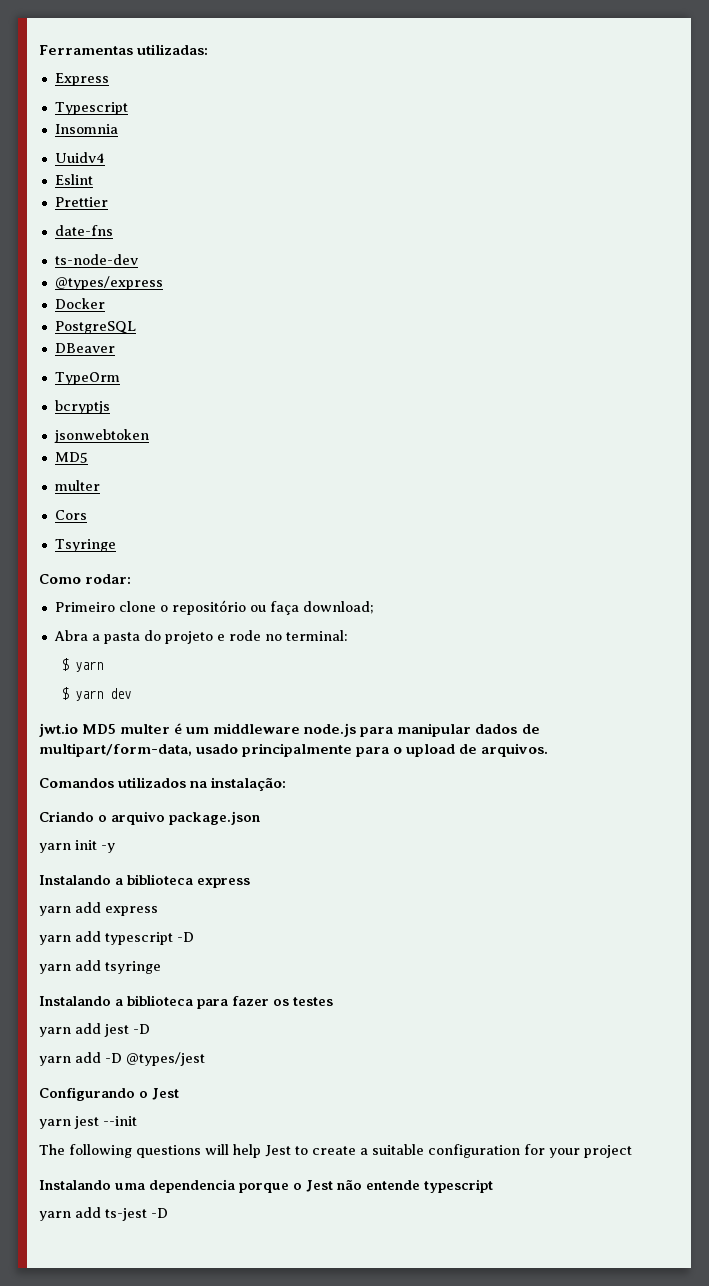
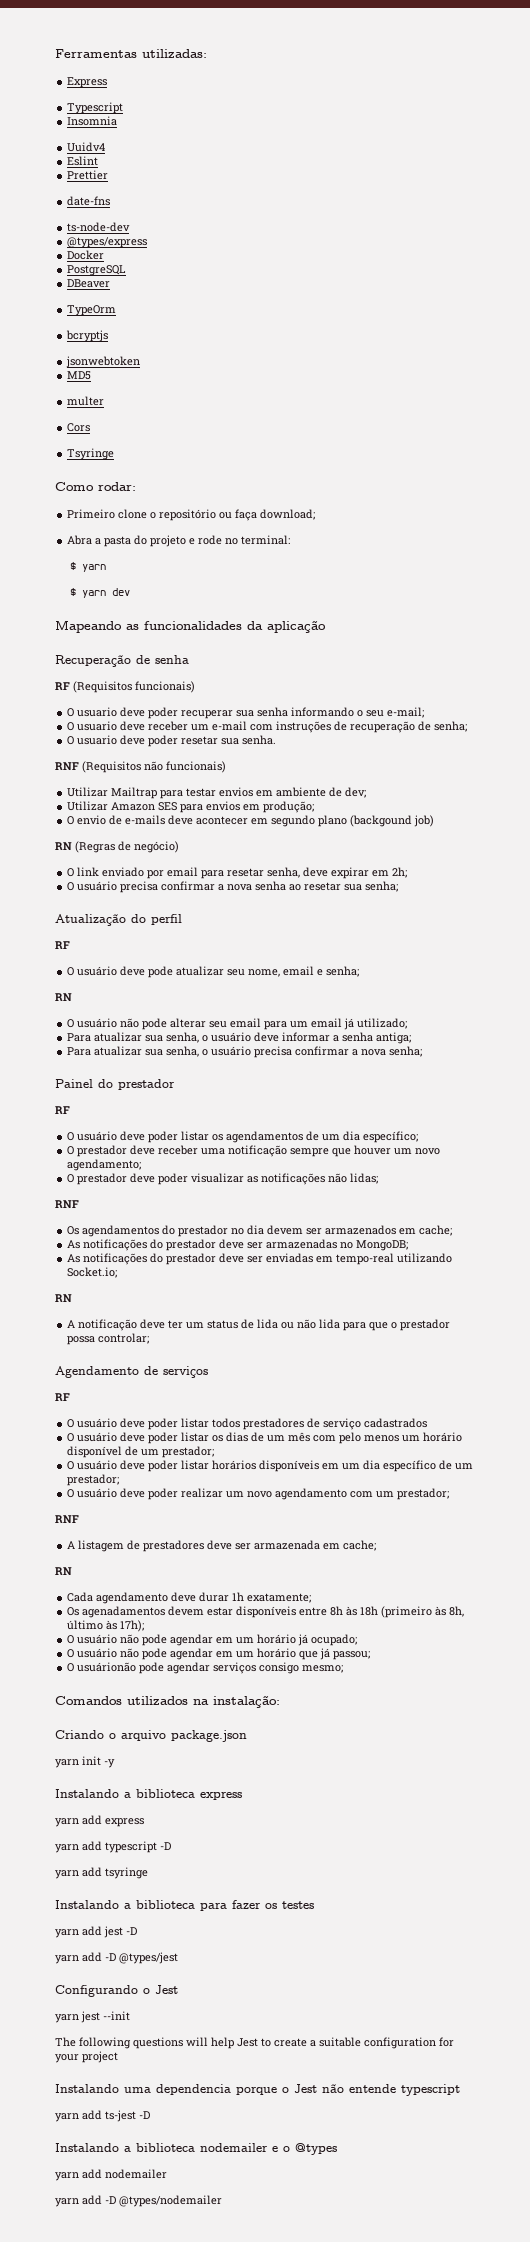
[39,723,540,737] [39,743,549,757] jwt.io MD5 multer é um middleware node.js para manipular dados de multipart/form-data, usado principalmente para o upload de arquivos. -> [55,620,326,633] [55,654,189,667] [55,681,195,693] [67,707,425,719] [67,721,468,733] [67,735,277,747] [55,761,226,773] [67,787,367,799] [67,801,315,813] [67,815,435,827] [55,841,179,853] [67,867,408,879] [67,881,399,893] [55,913,182,926] [55,941,70,949] [67,966,360,978] [55,993,72,1001] [67,1018,408,1030] [67,1032,412,1044] [67,1046,423,1058] [55,1079,175,1090] [55,1106,70,1114] [67,1131,419,1143] [67,1145,441,1157] [67,1159,142,1171] [67,1173,379,1185] [55,1200,79,1208] [67,1225,453,1237] [67,1239,409,1251] [67,1253,453,1265] [67,1267,118,1278] [55,1294,72,1302] [67,1319,451,1331] [67,1333,150,1345] [55,1366,208,1378] [55,1393,70,1401] [67,1418,428,1430] [67,1432,463,1444] [67,1446,215,1458] [67,1460,474,1472] [67,1474,120,1486] [67,1488,450,1500] [55,1515,79,1523] [67,1540,377,1552] [55,1567,72,1575] [67,1592,312,1604] [67,1606,465,1618] [67,1620,145,1632] [67,1634,358,1646] [67,1648,371,1660] [67,1662,344,1674] Mapeando as funcionalidades da aplicação // Recuperação de senha // RF (Requisitos funcionais) // O usuario deve poder recuperar sua senha informando o seu e-mail; // O usuario deve receber um e-mail com instruções de recuperação de senha; // O usuario deve poder resetar sua senha. // RNF (Requisitos não funcionais) // Utilizar Mailtrap para testar envios em ambiente de dev; // Utilizar Amazon SES para envios em produção; // O envio de e-mails deve acontecer em segundo plano (backgound job) // RN (Regras de negócio) // O link enviado por email para resetar senha, deve expirar em 2h; // O usuário precisa confirmar a nova senha ao resetar sua senha; // Atualização do perfil // RF // O usuário deve pode atualizar seu nome, email e senha; // RN // O usuário não pode alterar seu email para um email já utilizado; // Para atualizar sua senha, o usuário deve informar a senha antiga; // Para atualizar sua senha, o usuário precisa confirmar a nova senha; // Painel do prestador // RF // O usuário deve poder listar os agendamentos de um dia específico; // O prestador deve receber uma notificação sempre que houver um novo agendamento; // O prestador deve poder visualizar as notificações não lidas; // RNF // Os agendamentos do prestador no dia devem ser armazenados em cache; // As notificações do prestador deve ser armazenadas no MongoDB; // As notificações do prestador deve ser enviadas em tempo-real utilizando Socket.io; // RN // A notificação deve ter um status de lida ou não lida para que o prestador possa controlar; // Agendamento de serviços // RF // O usuário deve poder listar todos prestadores de serviço cadastrados // O usuário deve poder listar os dias de um mês com pelo menos um horário disponível de um prestador; // O usuário deve poder listar horários disponíveis em um dia específico de um prestador; // O usuário deve poder realizar um novo agendamento com um prestador; // RNF // A listagem de prestadores deve ser armazenada em cache; // RN // Cada agendamento deve durar 1h exatamente; // Os agenadamentos devem estar disponíveis entre 8h às 18h (primeiro às 8h, último às 17h); // O usuário não pode agendar em um horário já ocupado; // O usuário não pode agendar em um horário que já passou; // O usuárionão pode agendar serviços consigo mesmo;
(168, 1213) none -> [55,2143,337,2155] [55,2169,167,2181] [55,2195,222,2207] // Instalando a biblioteca nodemailer e o @types // yarn add nodemailer // yarn add -D @types/nodemailer

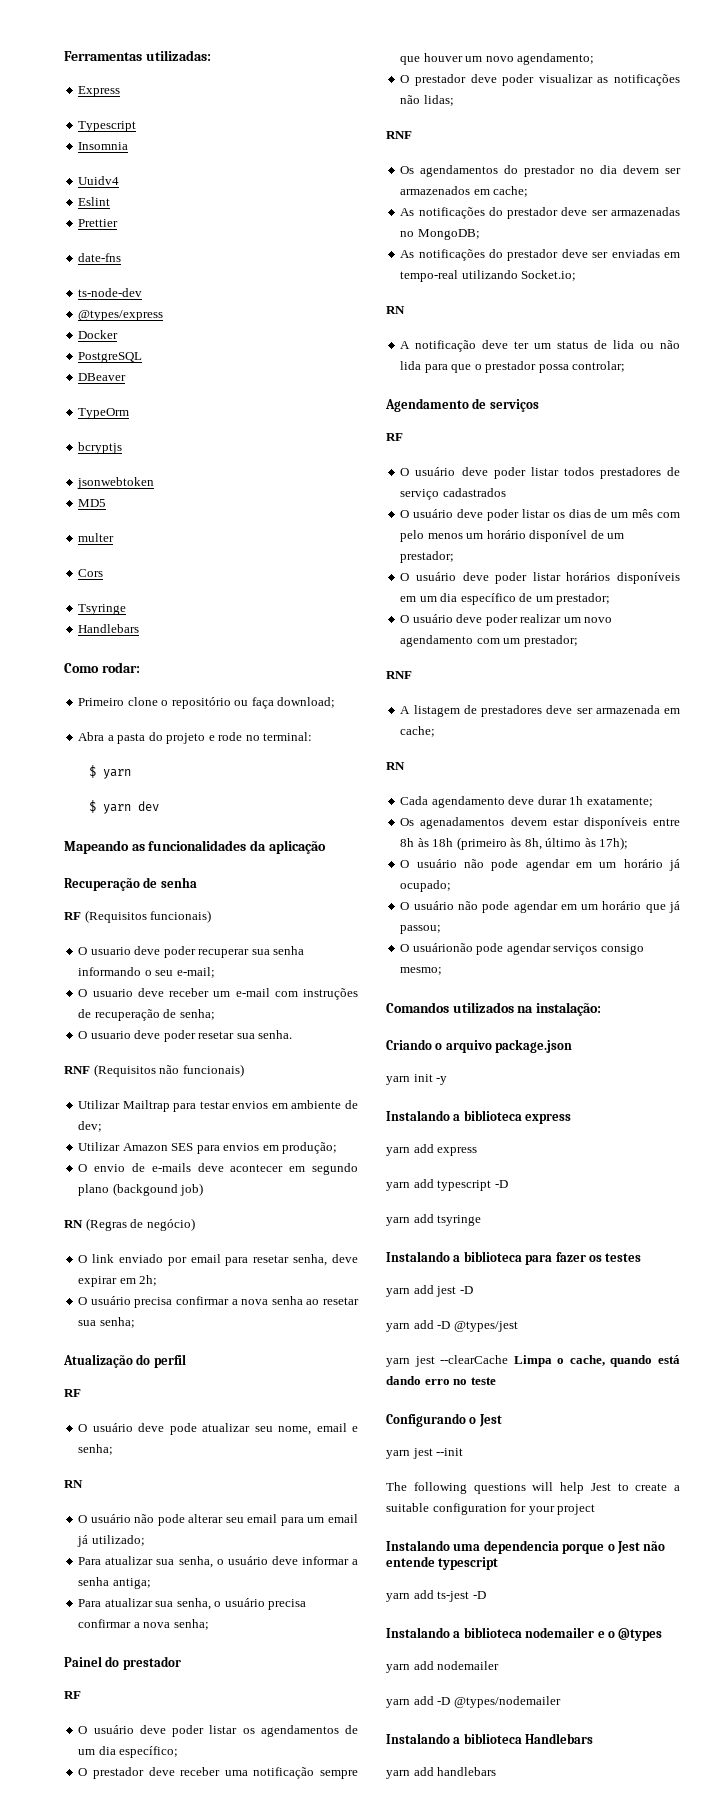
(115, 454) none -> [78,624,140,633] // Handlebars
(178, 1958) none -> [386,1355,680,1367] [386,1376,496,1385] // yarn jest --clearCache Limpa o cache, quando está dando erro no teste
(222, 2201) none -> [386,1733,594,1744] [386,1767,497,1779] // Instalando a biblioteca Handlebars // yarn add handlebars

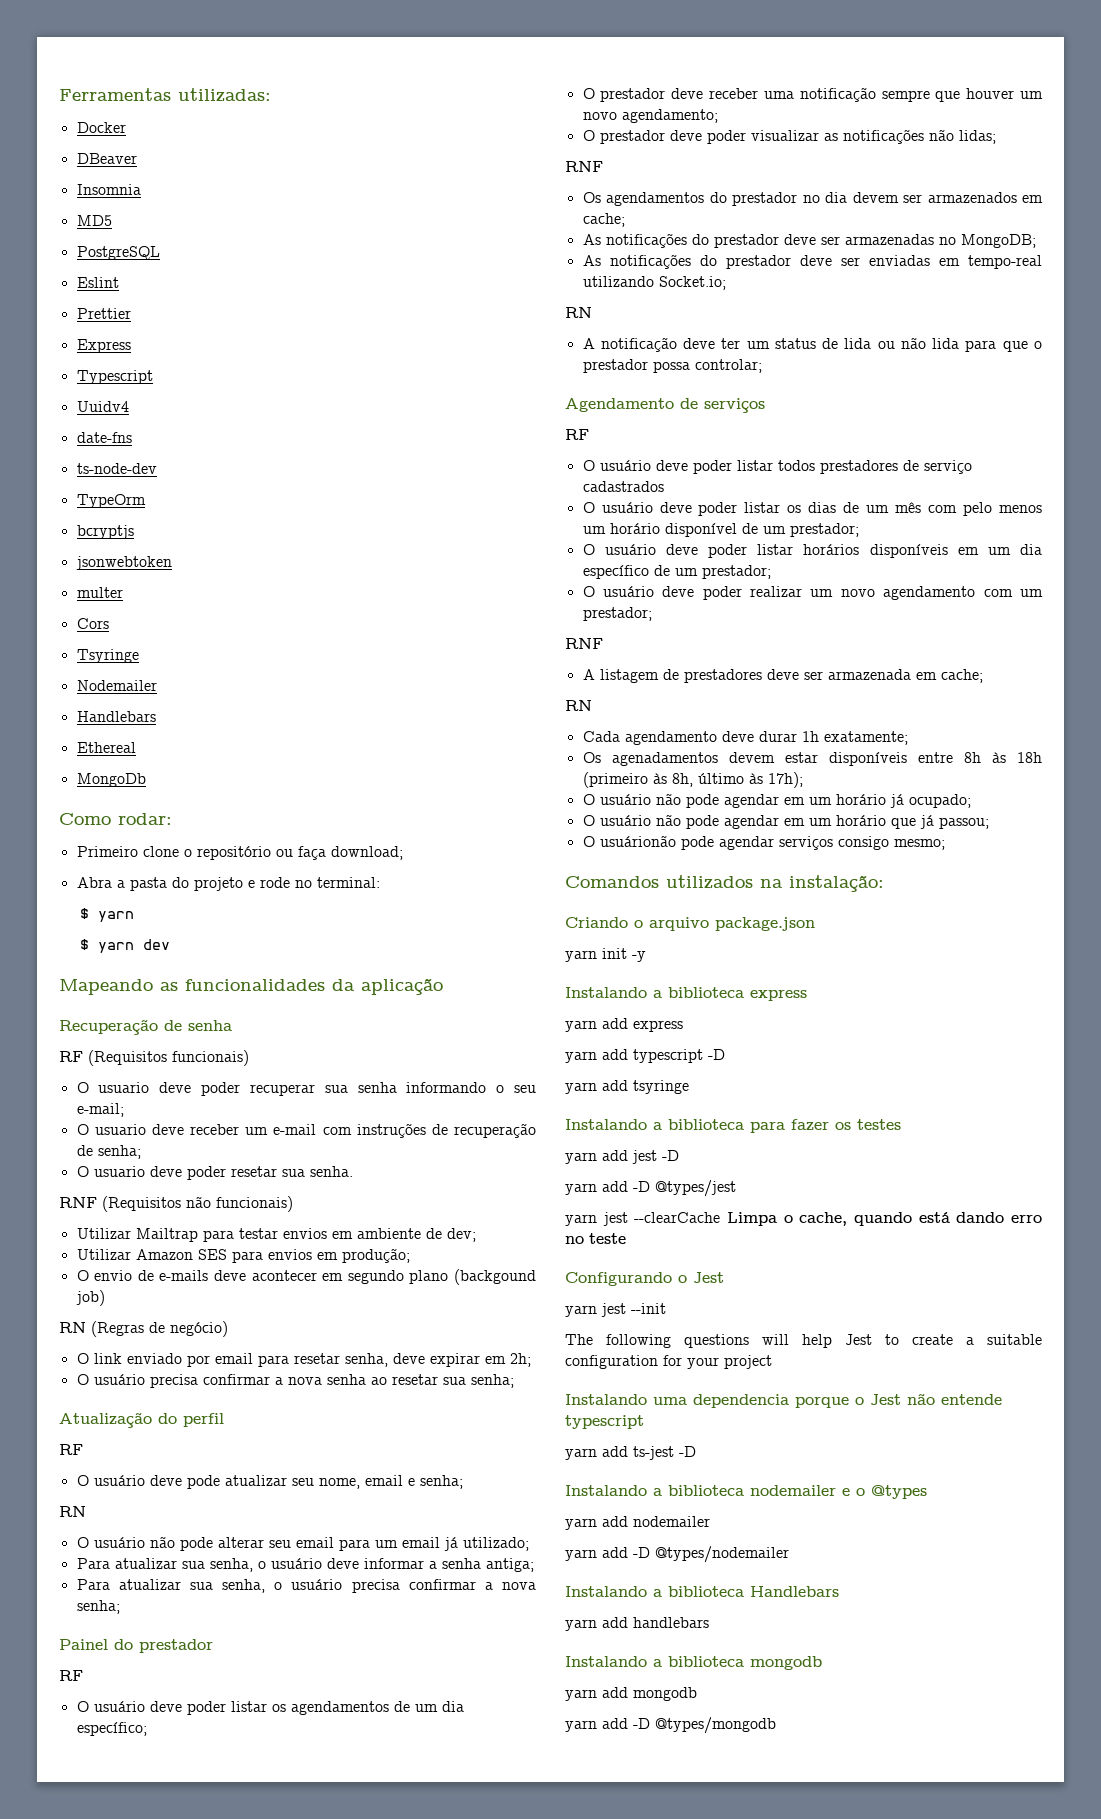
(211, 55) none -> [76,122,126,133] [76,153,137,164] [76,184,141,195] [76,215,112,226] [76,246,160,260] [76,277,119,288] [76,308,131,319] // Docker // DBeaver // Insomnia // MD5 // PostgreSQL // Eslint // Prettier
[78,142,129,150] // Insomnia -> (153, 377) none
[78,197,111,206] [78,219,119,227] // Eslint // Prettier -> (129, 406) none
[78,310,164,321] [78,330,119,339] [78,352,143,363] [78,373,127,381] // @types/express // Docker // PostgreSQL // DBeaver -> (157, 468) none
[78,499,107,507] // MD5 -> (172, 563) none
[78,624,140,633] // Handlebars -> [76,680,157,691] [76,711,156,722] [76,742,136,753] [76,773,146,787] // Nodemailer // Handlebars // Ethereal // MongoDb
(497, 1771) none -> [565,1656,822,1670] [565,1687,697,1701] [565,1717,776,1734] // Instalando a biblioteca mongodb // yarn add mongodb // yarn add -D @types/mongodb

